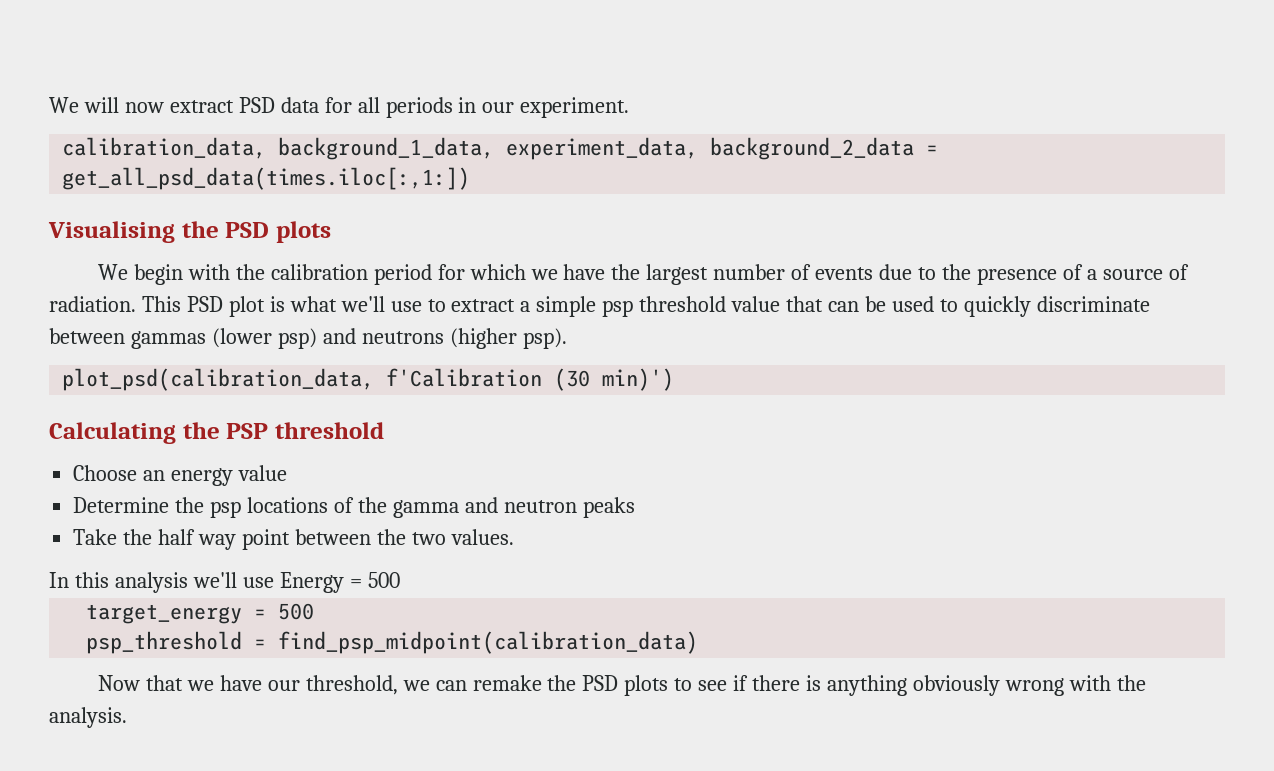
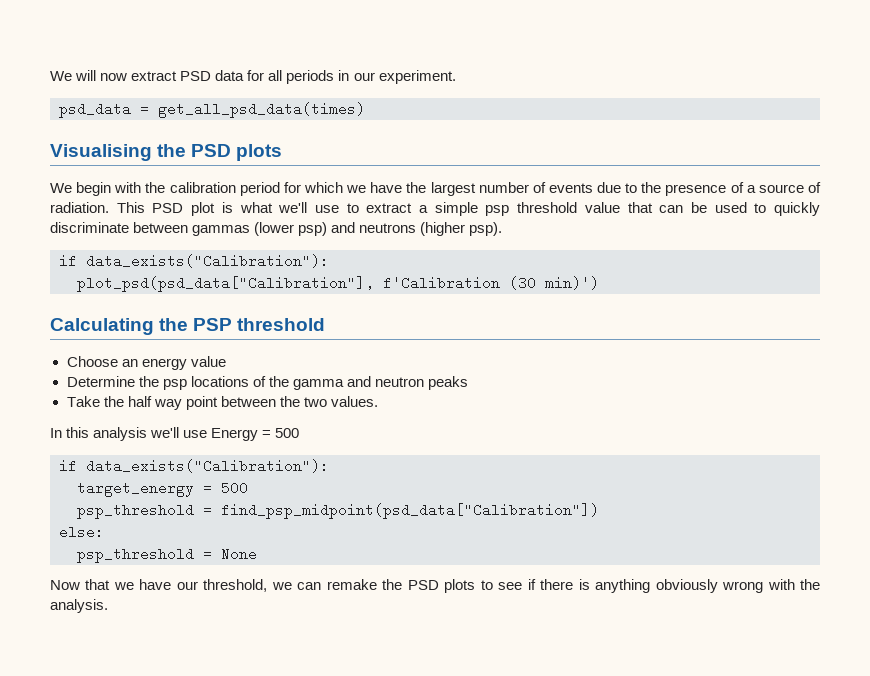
[62,137,939,160] [62,167,471,190] calibration_data, background_1_data, experiment_data, background_2_data = get_all_psd_data(times.iloc[:,1:]) -> [59,102,365,118] psd_data = get_all_psd_data(times)
[62,368,375,391] plot_psd(calibration_data, -> [59,254,329,268] [77,276,374,292] if data_exists("Calibration"): // plot_psd(psd_data["Calibration"],
(400, 580) none -> [59,459,329,473] // if data_exists("Calibration"):
[278,631,699,654] find_psp_midpoint(calibration_data) -> [221,503,599,519] [59,525,104,539] [77,547,257,563] find_psp_midpoint(psd_data["Calibration"]) // else: // psp_threshold = None

